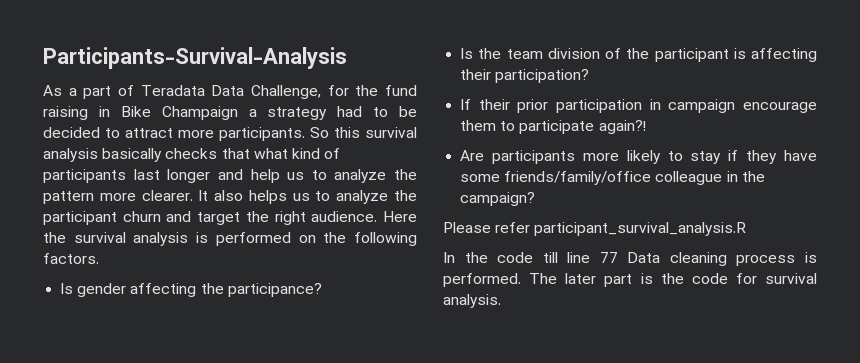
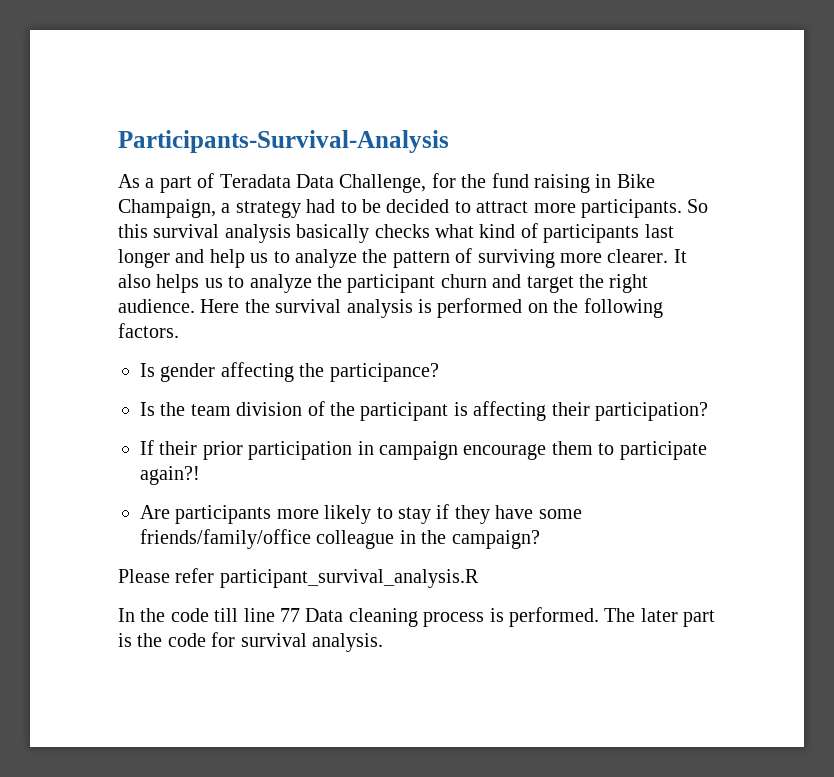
[161,106,238,120] Champaign -> [118,199,216,218] Champaign,
[221,148,250,159] that -> (430, 231) none
(94, 197) none -> [455,248,555,268] of surviving

